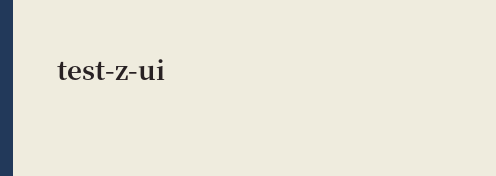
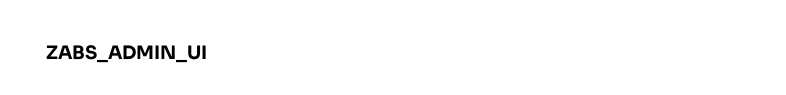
[57,59,165,80] test-z-ui -> [46,45,207,63] ZABS_ADMIN_UI

